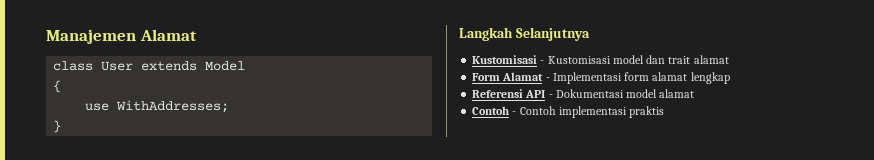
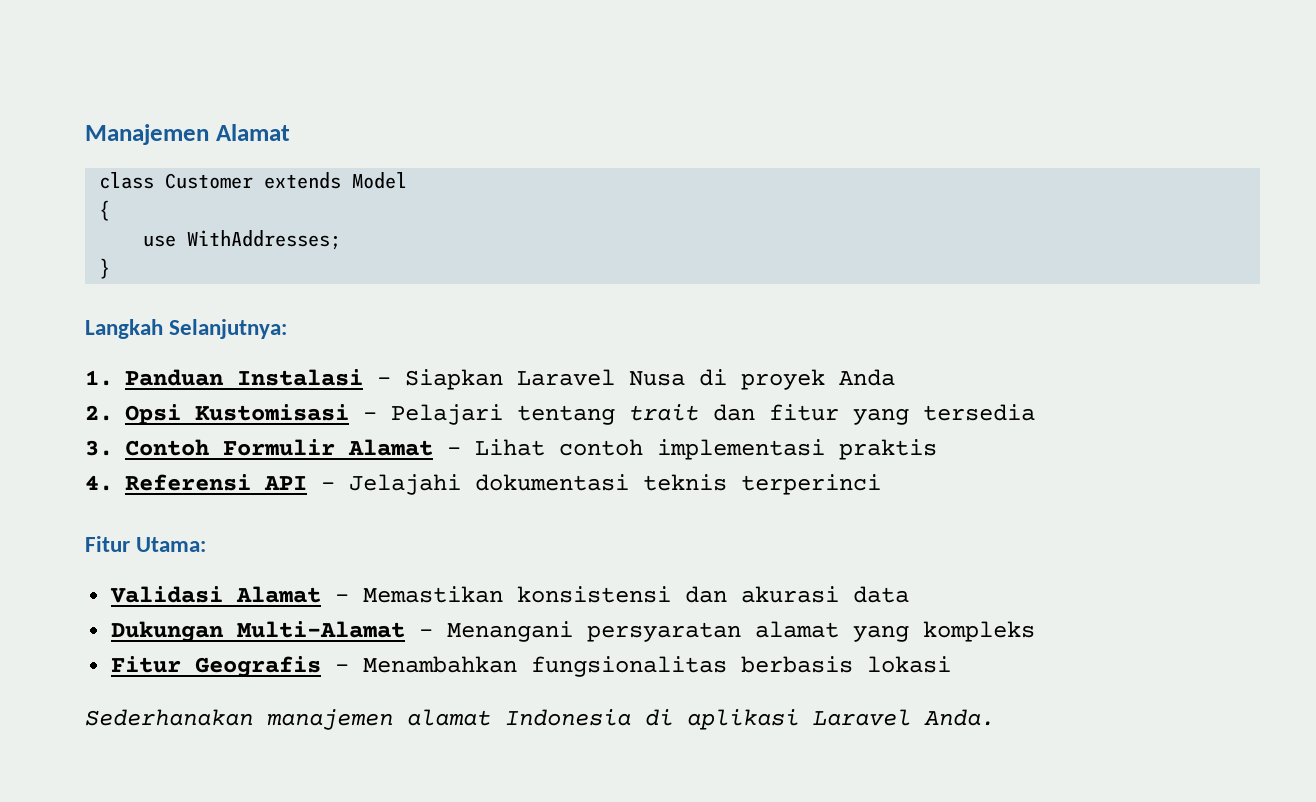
[101,61,134,71] User -> [165,173,254,189] Customer
[515,27,590,41] [472,55,729,64] [472,72,730,84] [472,89,695,98] [472,106,665,118] Selanjutnya // Kustomisasi - Kustomisasi model dan trait alamat // Form Alamat - Implementasi form alamat lengkap // Referensi API - Dokumentasi model alamat // Contoh - Contoh implementasi praktis -> [169,319,288,339] [85,369,895,390] [85,404,1035,425] [85,439,937,460] [85,474,881,495] [85,536,207,552] [110,586,910,603] [111,621,1036,642] [111,656,952,677] [85,709,995,730] Selanjutnya: // 1. Panduan Instalasi - Siapkan Laravel Nusa di proyek Anda // 2. Opsi Kustomisasi - Pelajari tentang trait dan fitur yang tersedia // 3. Contoh Formulir Alamat - Lihat contoh implementasi praktis // 4. Referensi API - Jelajahi dokumentasi teknis terperinci // Fitur Utama: // Validasi Alamat - Memastikan konsistensi dan akurasi data // Dukungan Multi-Alamat - Menangani persyaratan alamat yang kompleks // Fitur Geografis - Menambahkan fungsionalitas berbasis lokasi // Sederhanakan manajemen alamat Indonesia di aplikasi Laravel Anda.

